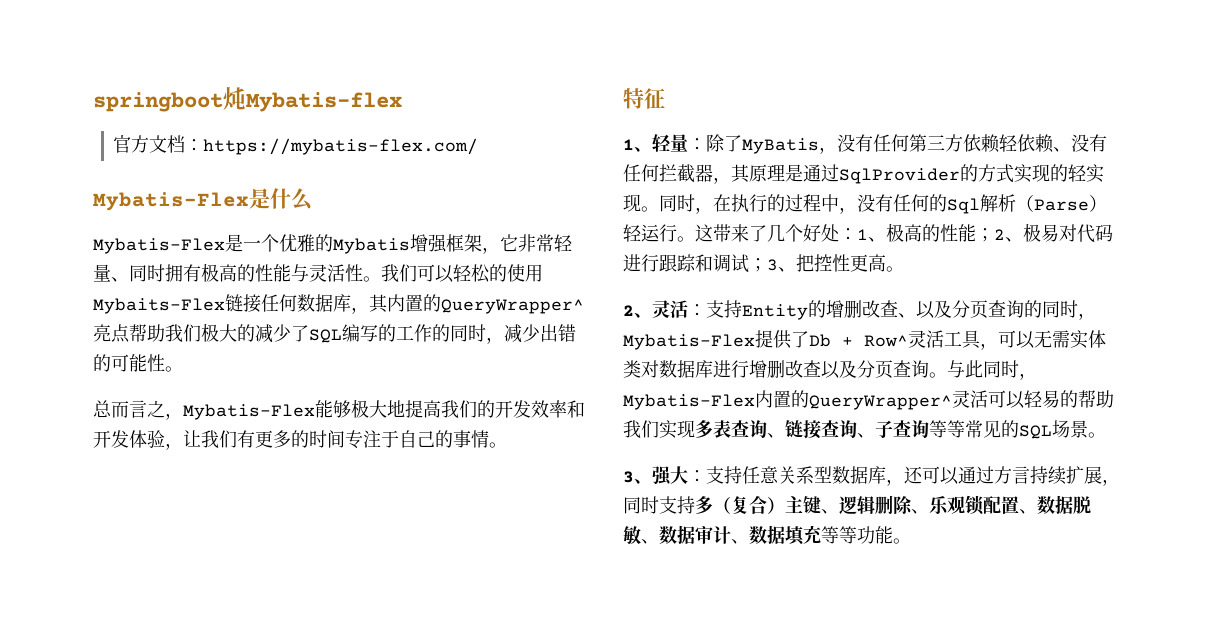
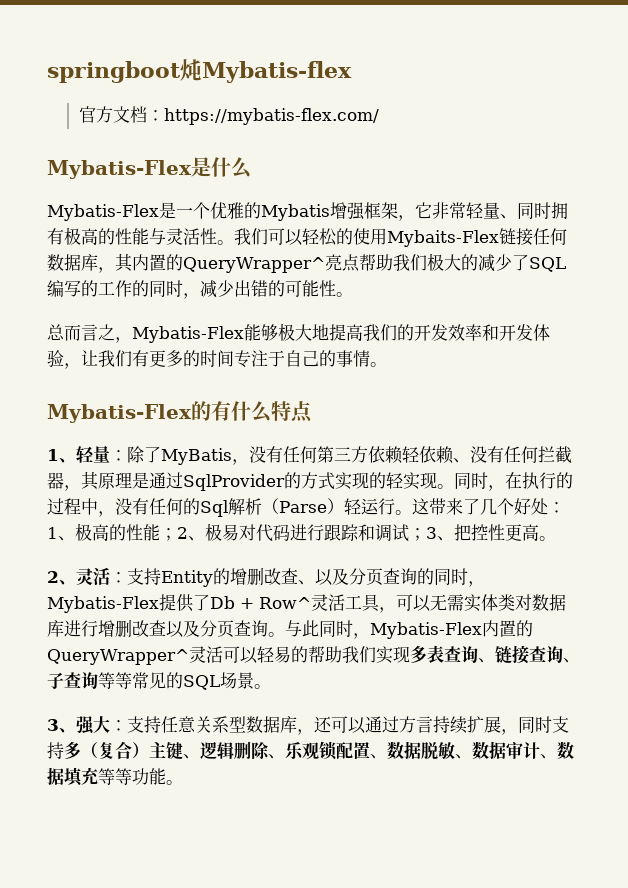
[623,88,665,109] 特征 -> [47,401,313,423] Mybatis-Flex的有什么特点

